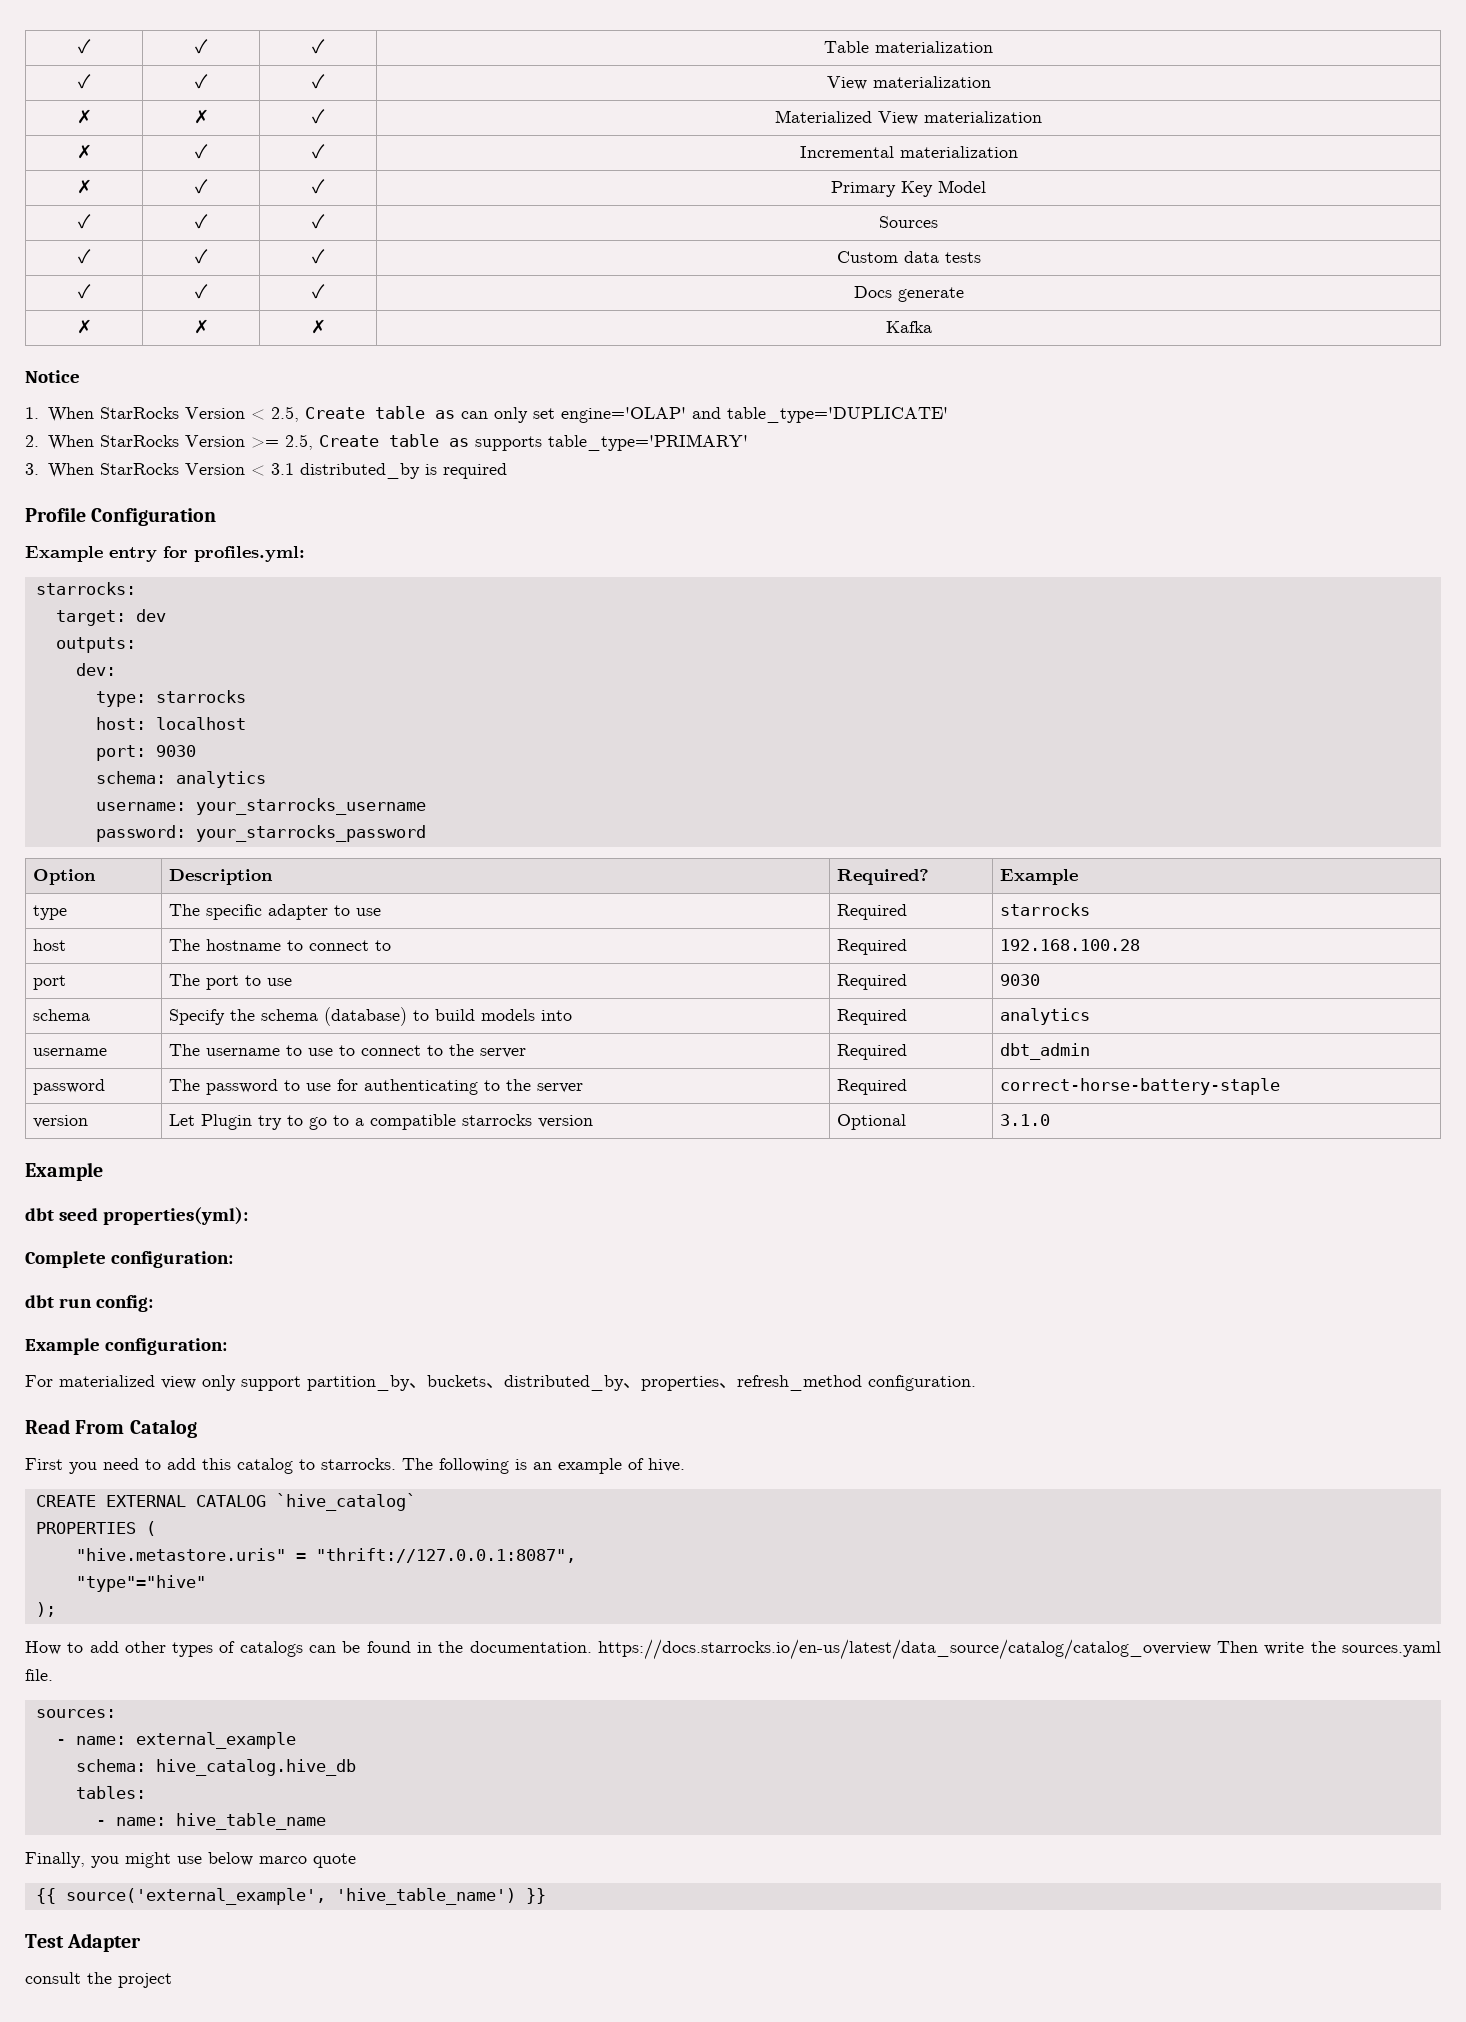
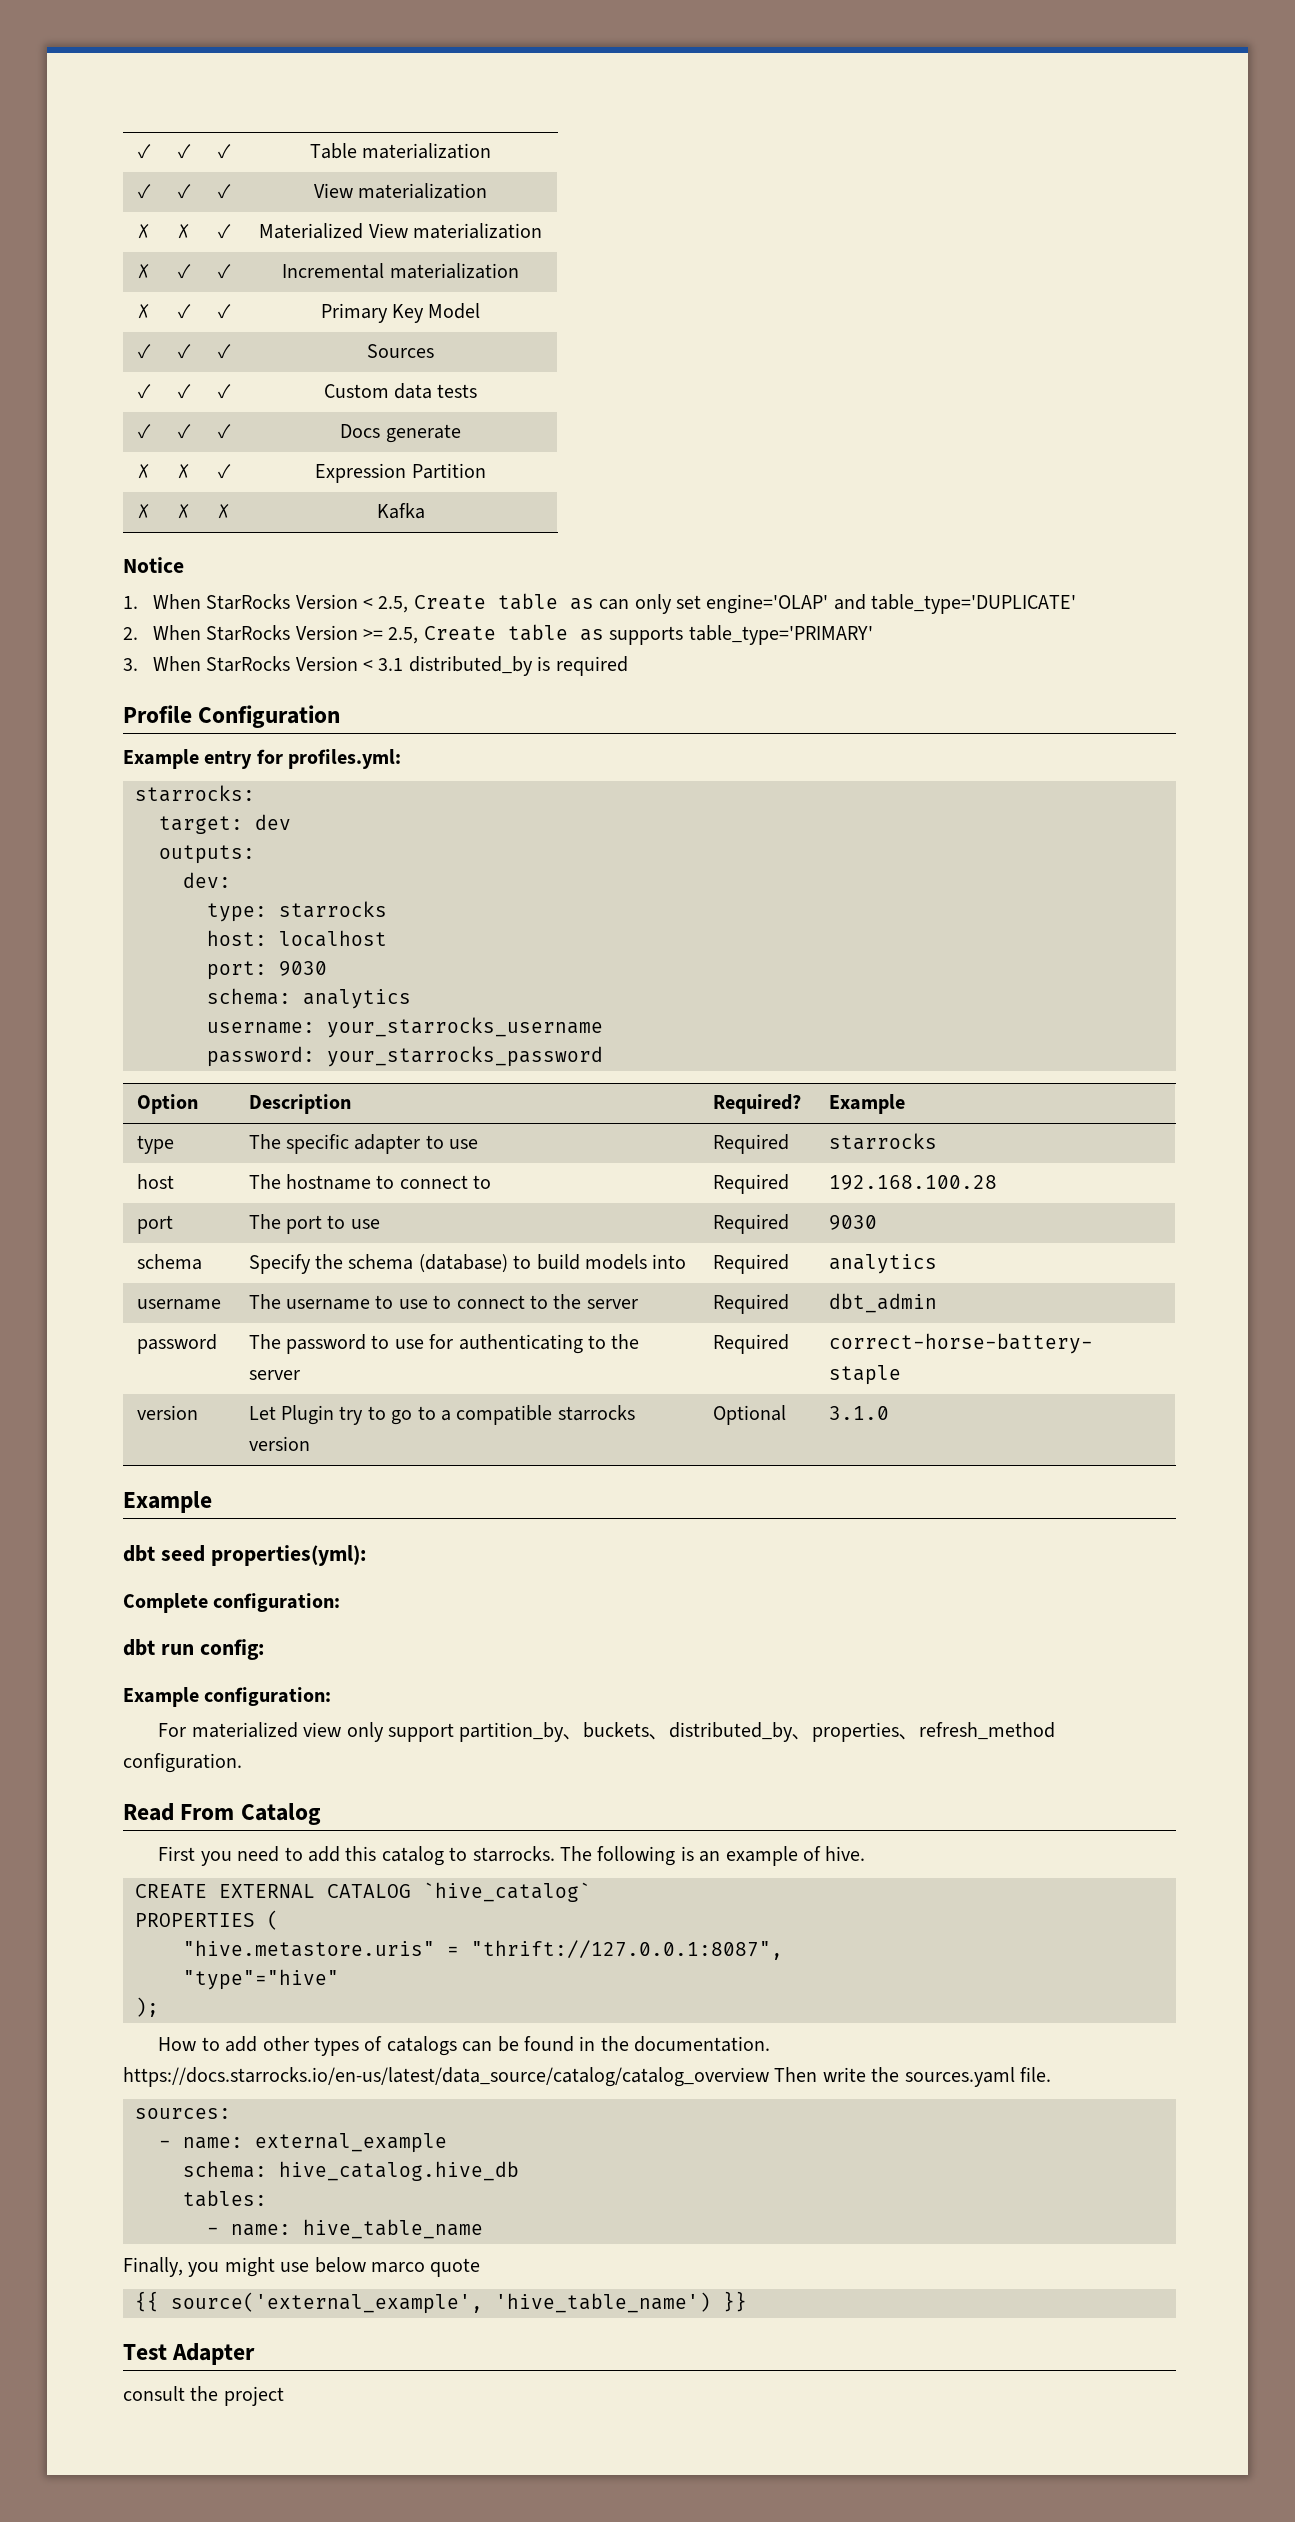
(964, 294) none -> [138,464,149,479] [178,464,189,479] [217,464,231,479] [315,463,486,483] // ✗ | ✗ | ✓ | Expression Partition

